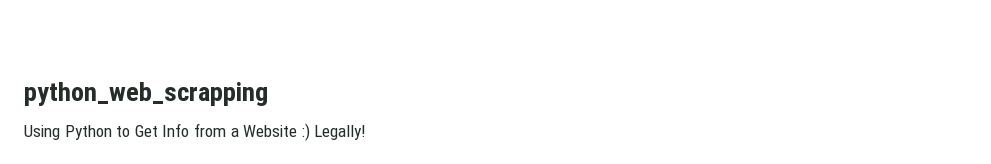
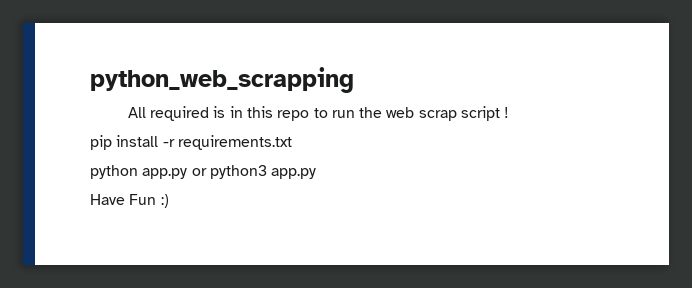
[24,123,367,141] Using Python to Get Info from a Website :) Legally! -> [127,106,510,121] [90,135,292,150] [90,165,317,179] [90,194,169,208] All required is in this repo to run the web scrap script ! // pip install -r requirements.txt // python app.py or python3 app.py // Have Fun :)

